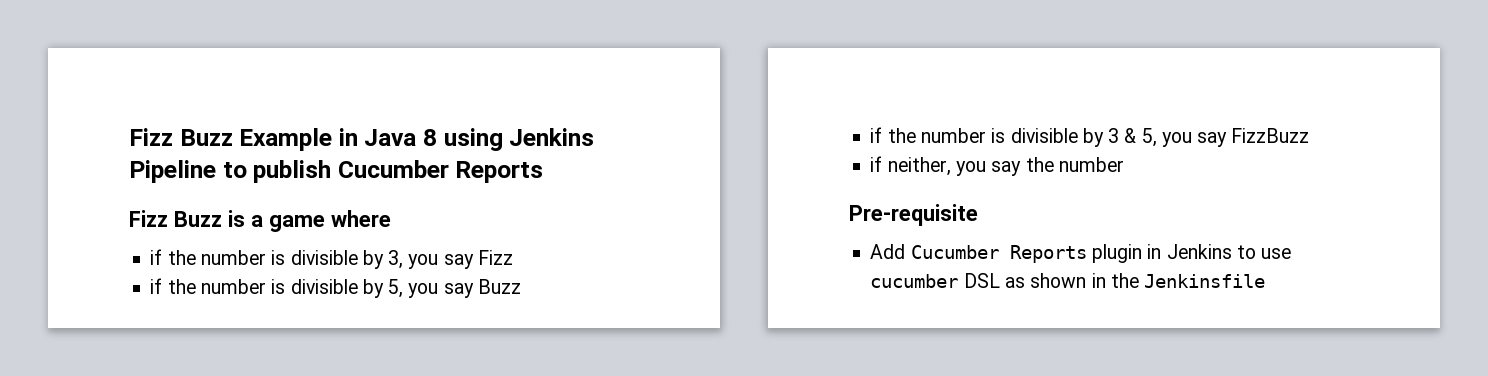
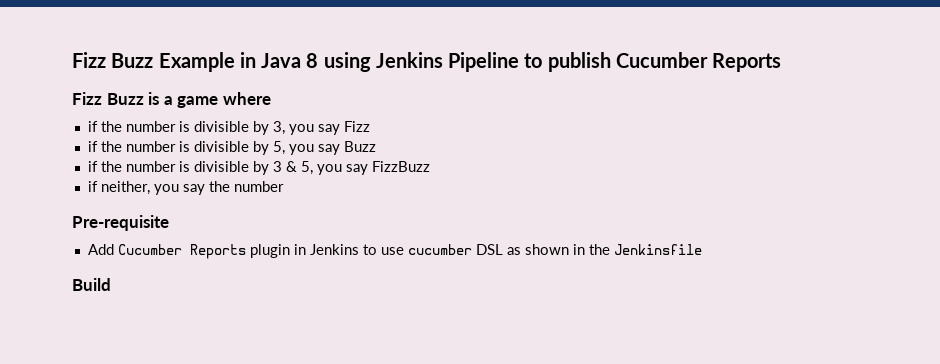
(1266, 281) none -> [72,278,111,291] // Build

